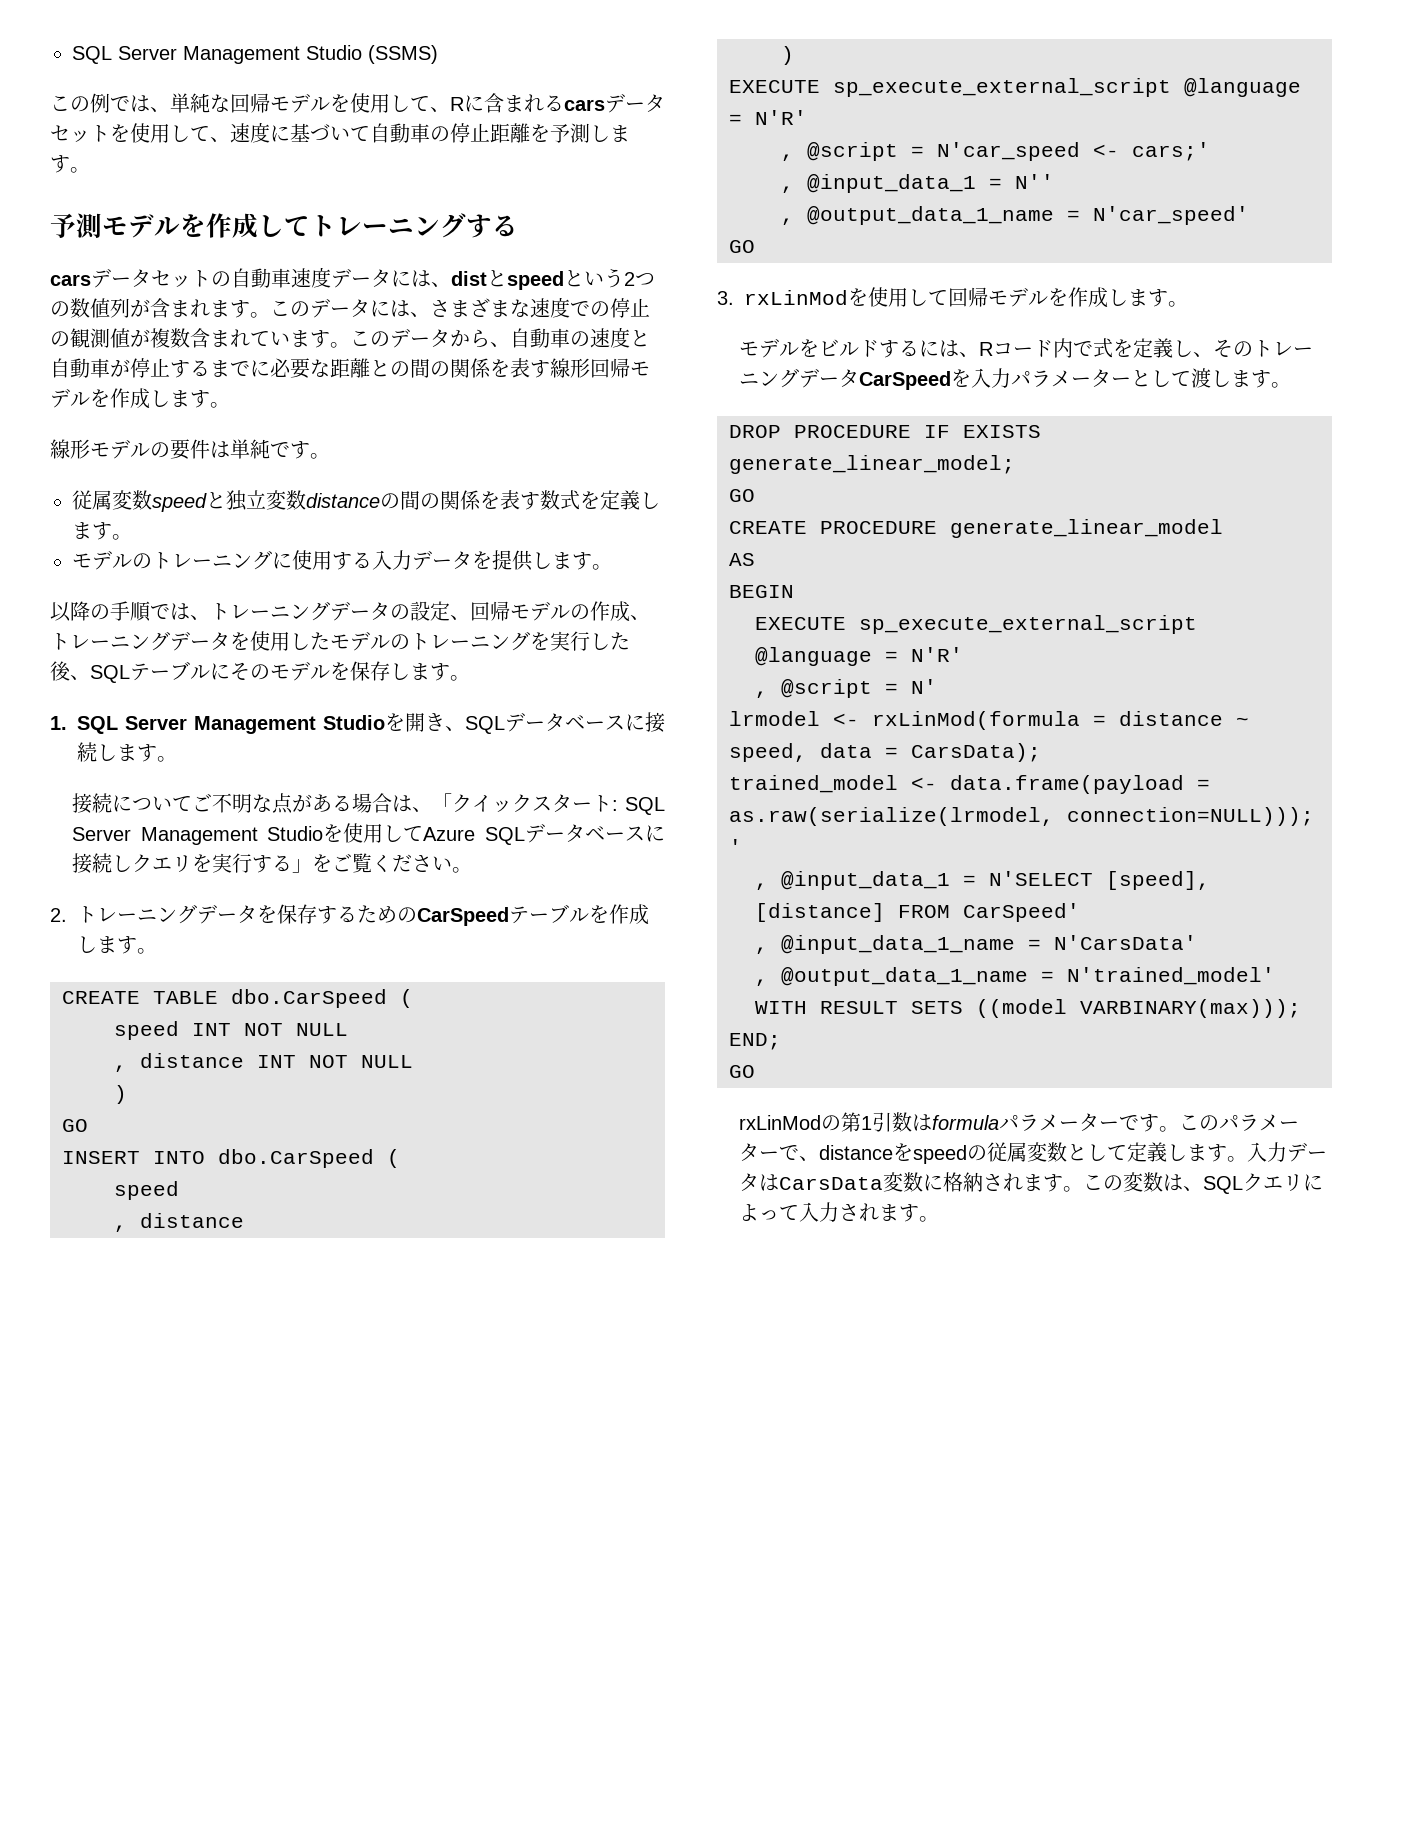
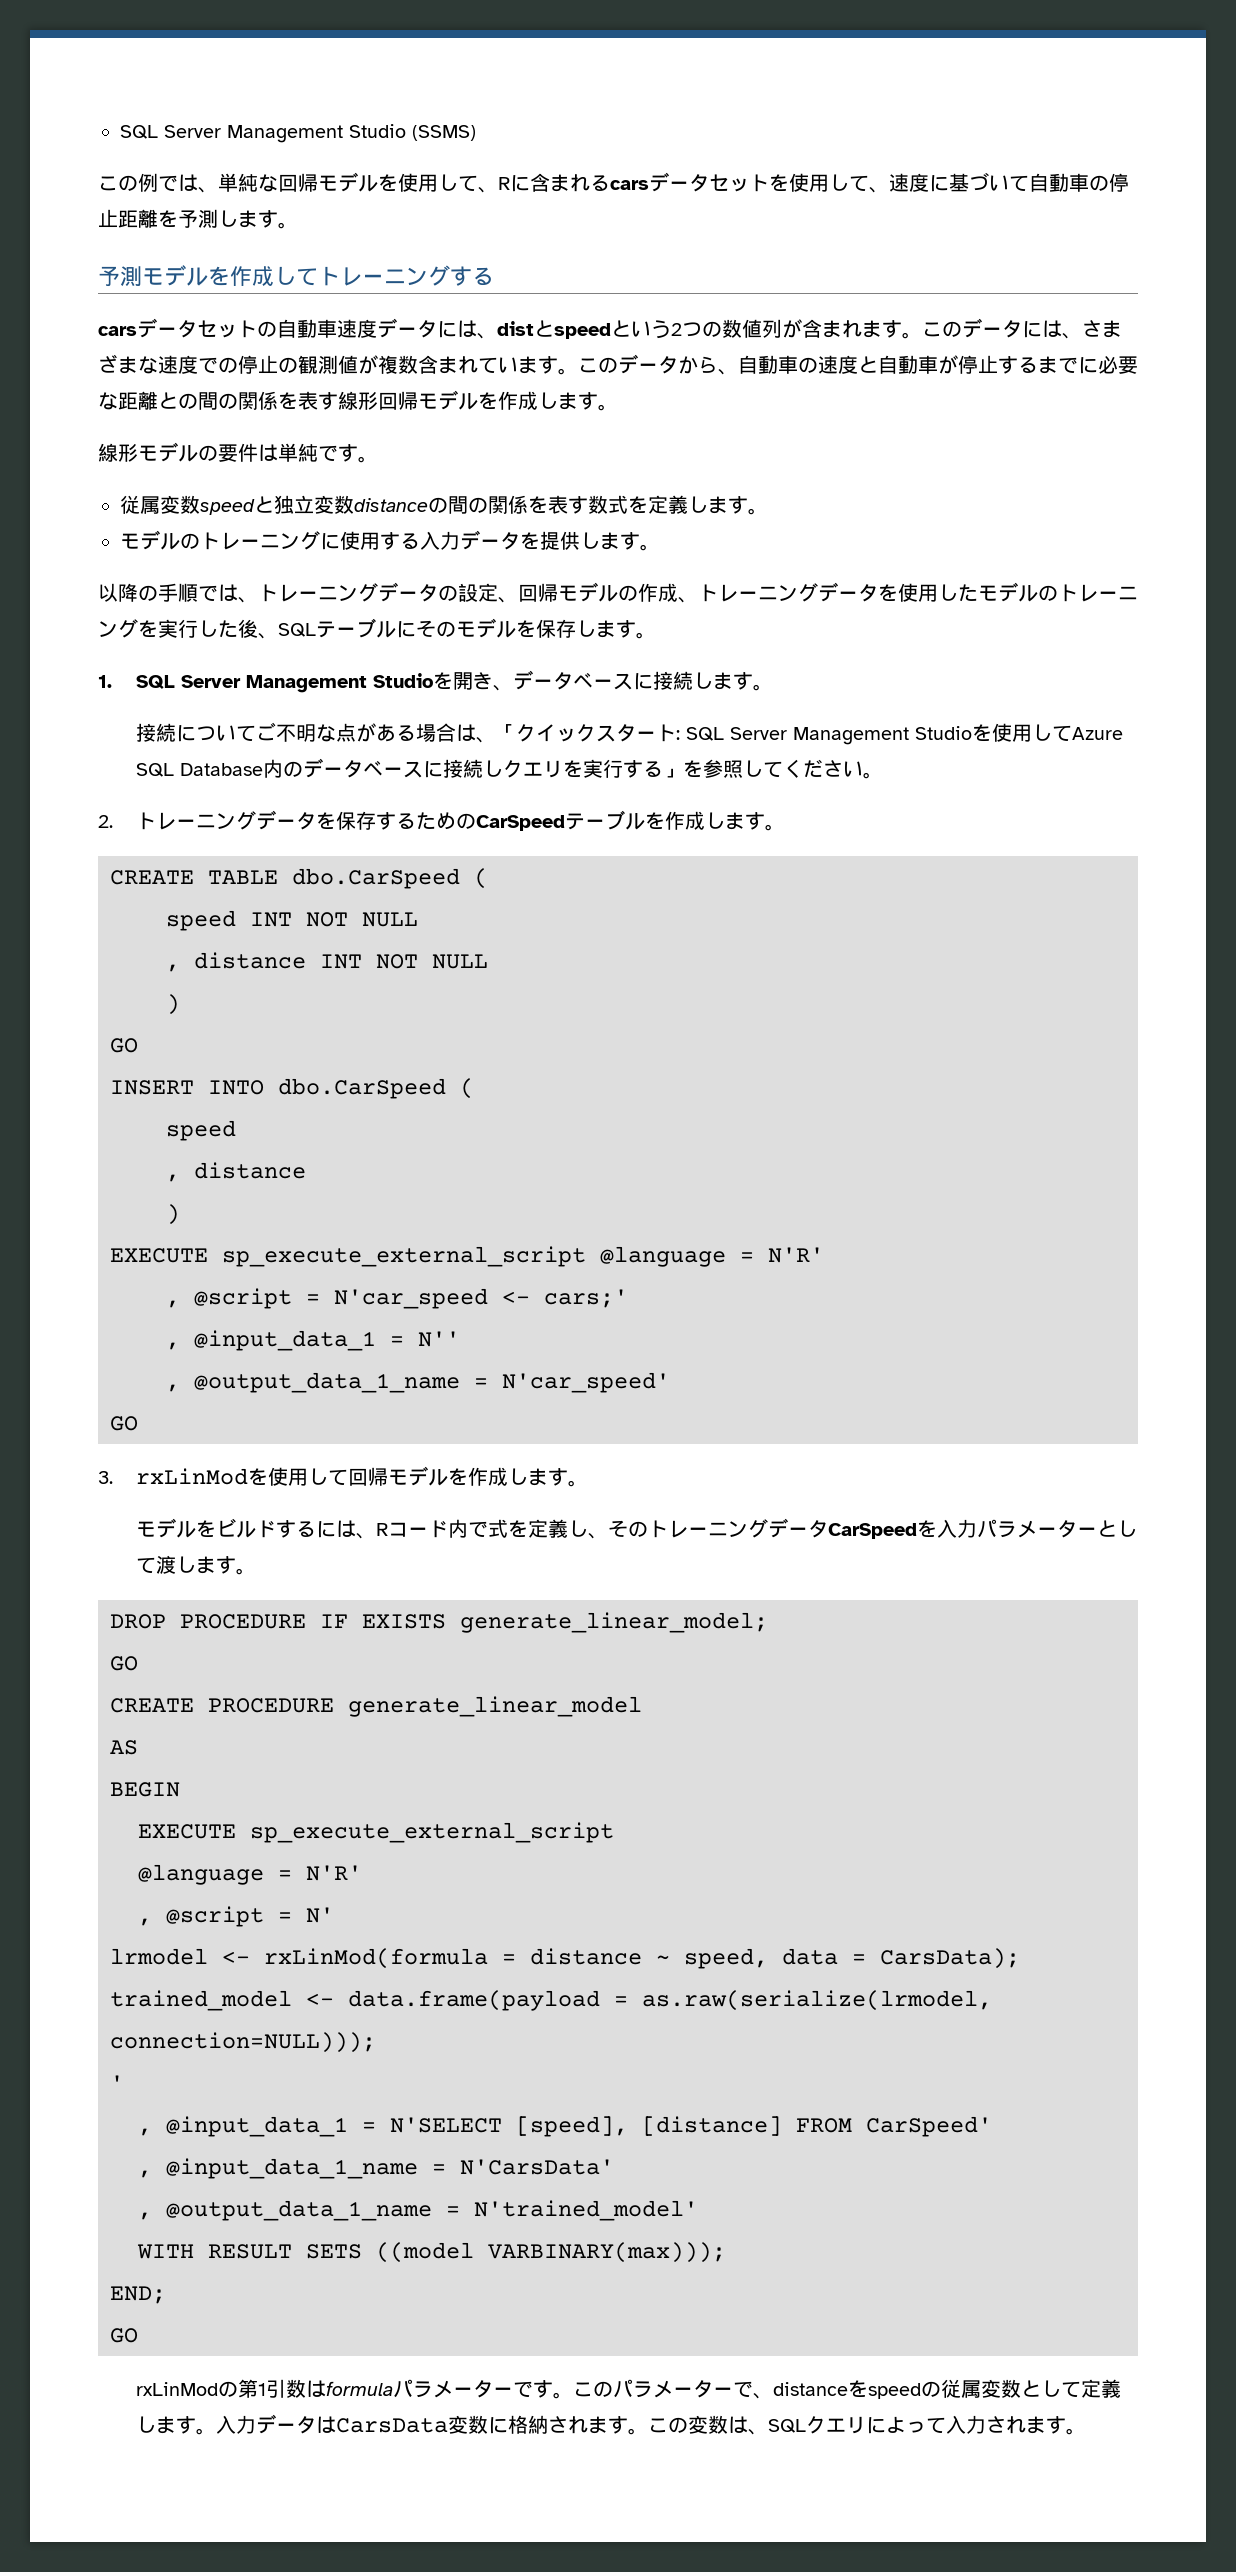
[465,716,505,734] SQL -> (514, 688) none
(525, 836) none -> [180,759,304,778] Database内の
[332,853,373,873] ご覧 -> [703,759,784,778] 参照して

